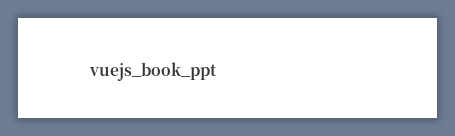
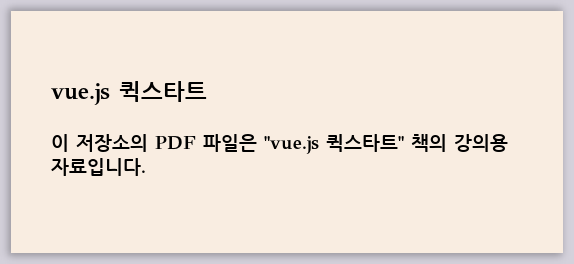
[89,62,217,81] vuejs_book_ppt -> [51,81,207,105] [51,134,508,154] [51,158,146,176] vue.js 퀵스타트 // 이 저장소의 PDF 파일은 "vue.js 퀵스타트" 책의 강의용 자료입니다.

